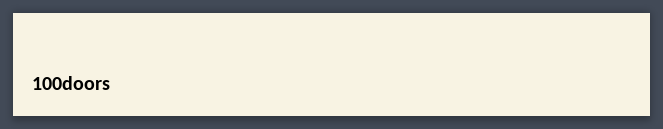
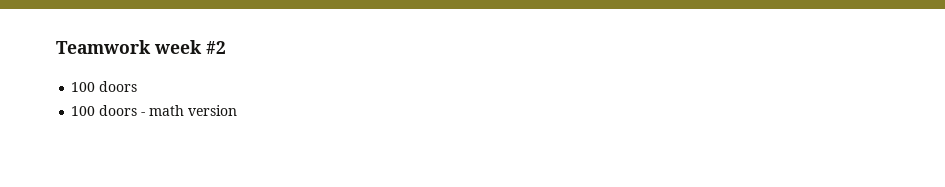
[32,76,110,90] 100doors -> [56,40,226,54] [71,81,138,92] [71,105,238,116] Teamwork week #2 // 100 doors // 100 doors - math version

